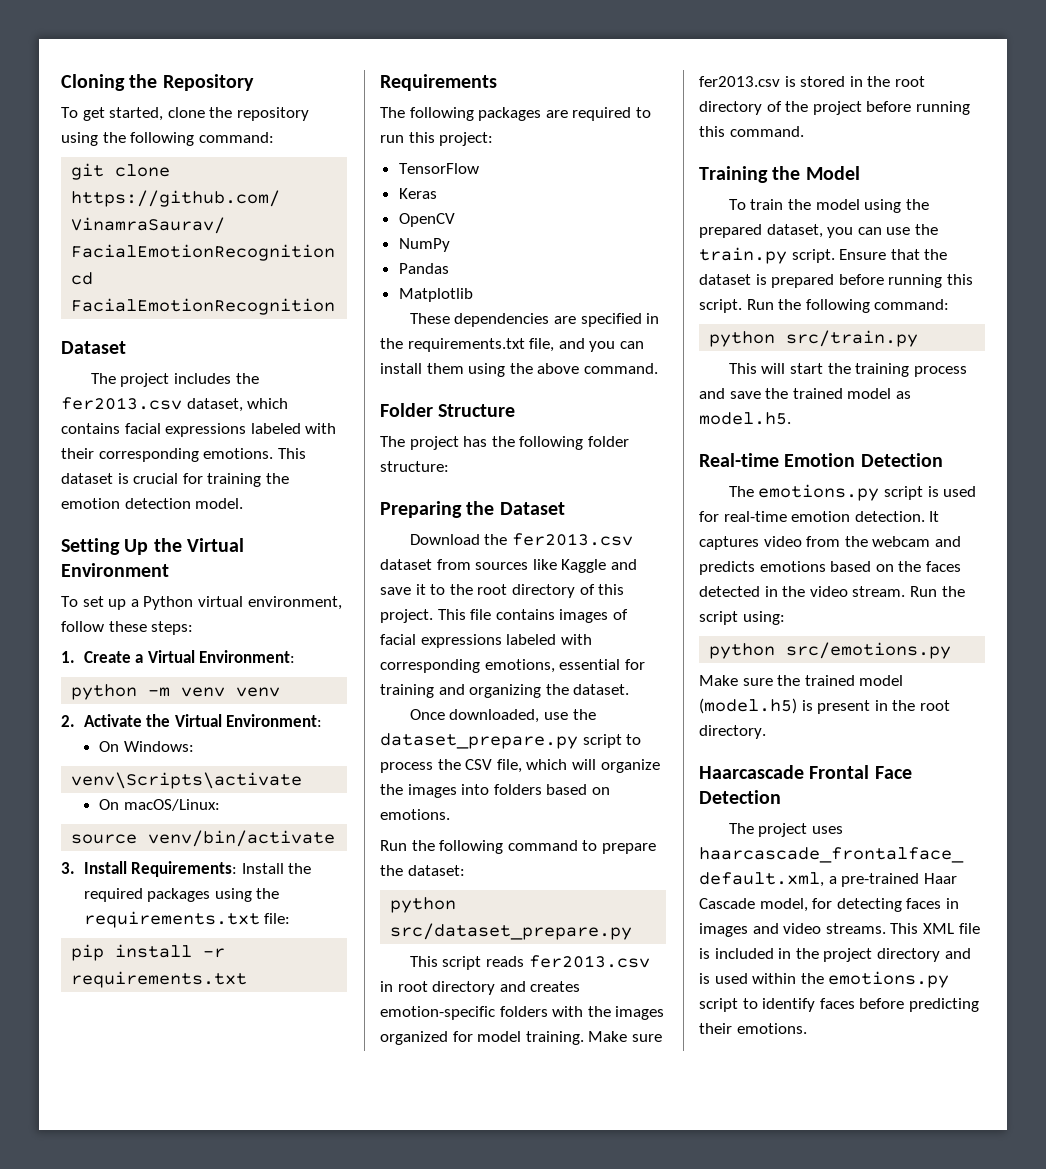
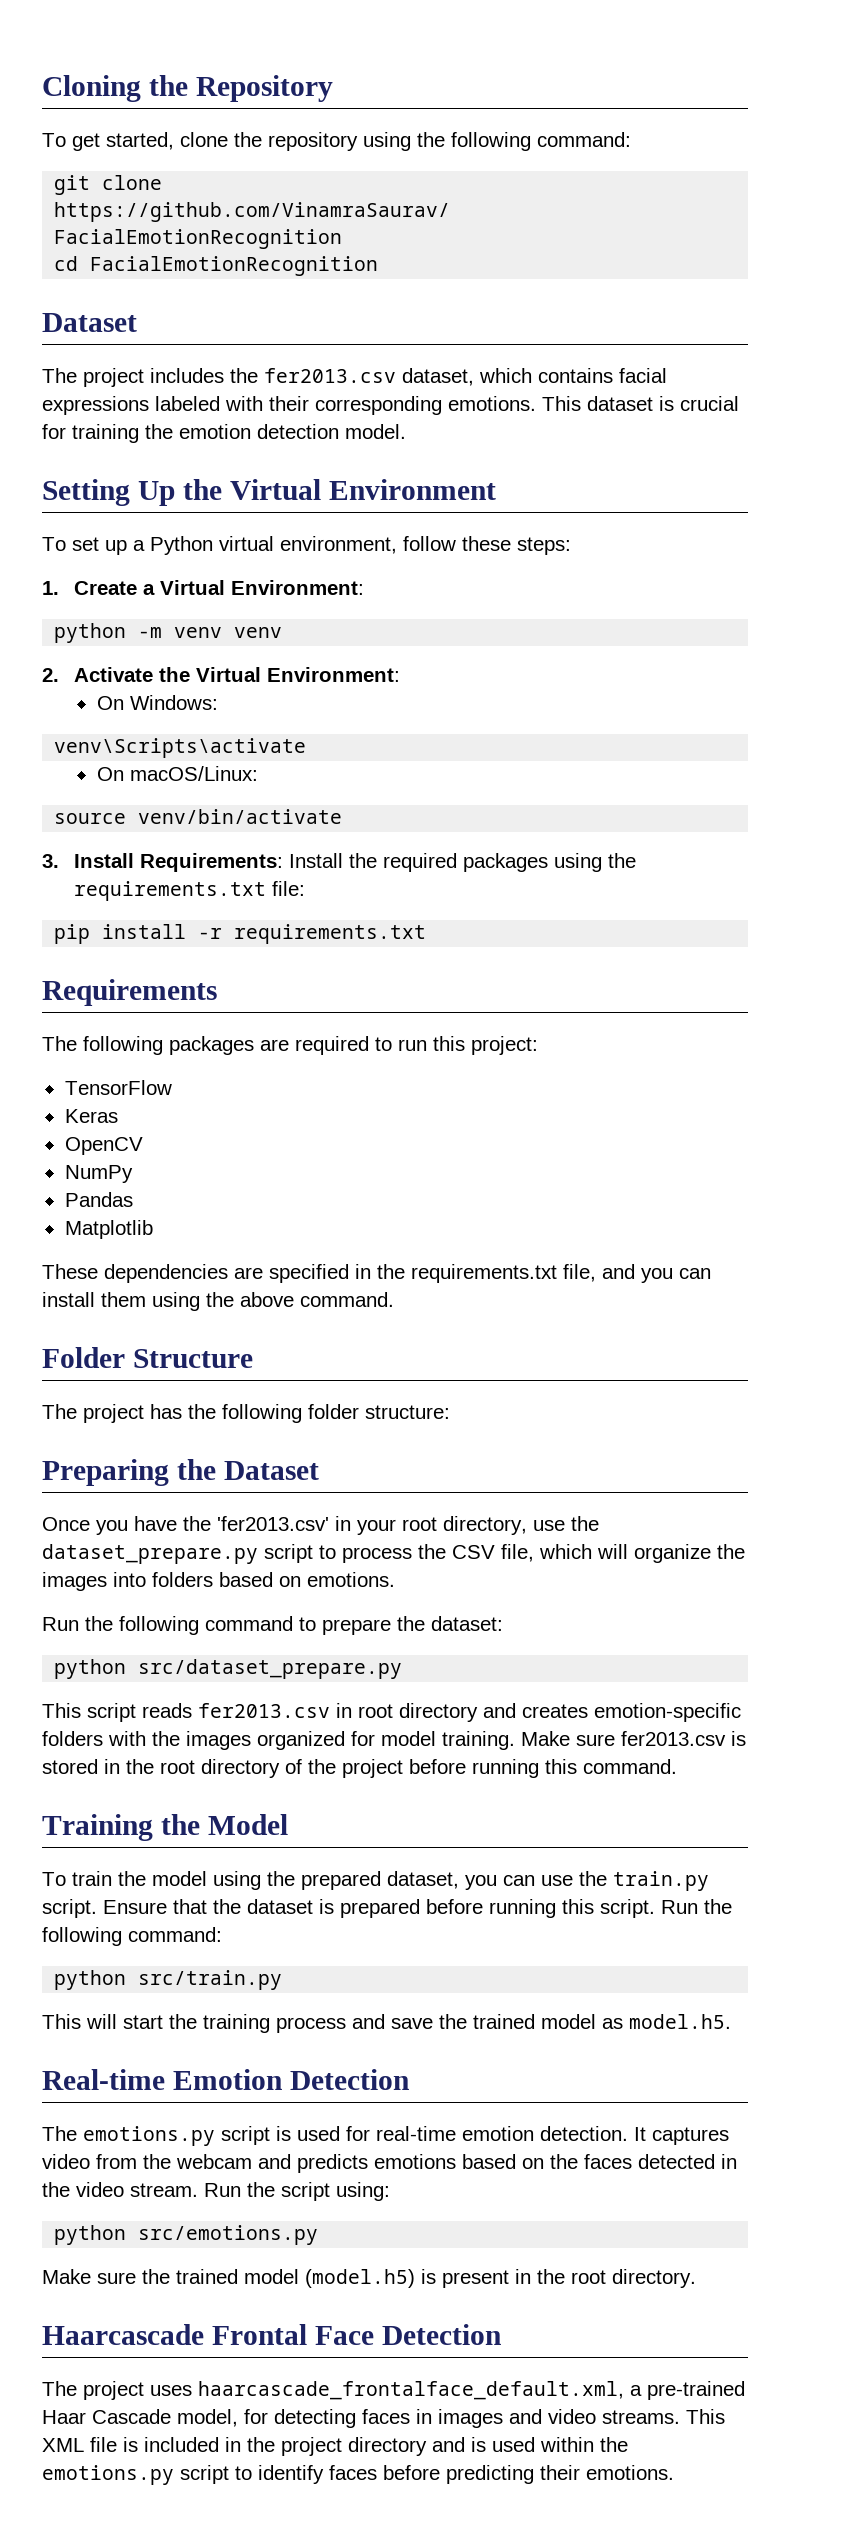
[409,533,633,546] [380,559,637,573] [380,584,625,598] [380,609,628,623] [380,634,592,648] [380,659,645,673] [380,684,630,698] [409,709,540,723] Download the fer2013.csv dataset from sources like Kaggle and save it to the root directory of this project. This file contains images of facial expressions labeled with corresponding emotions, essential for training and organizing the dataset. // Once downloaded, -> [42,1516,527,1535] Once you have the 'fer2013.csv' in your root directory,

